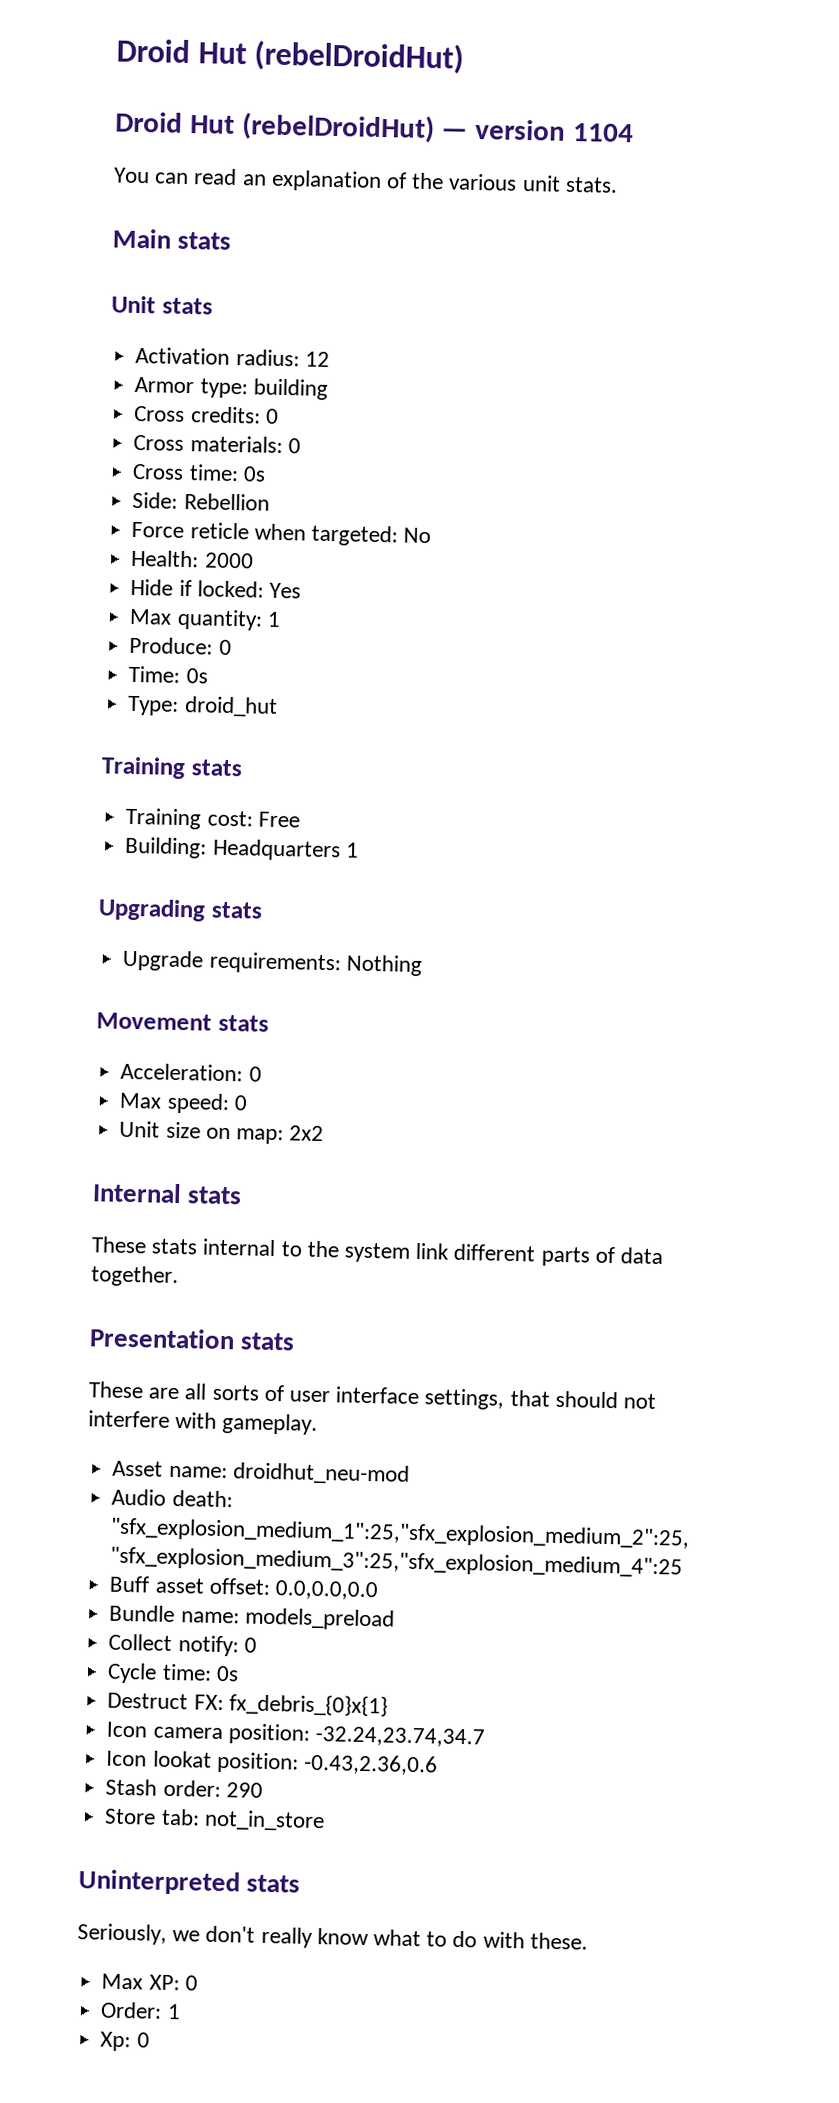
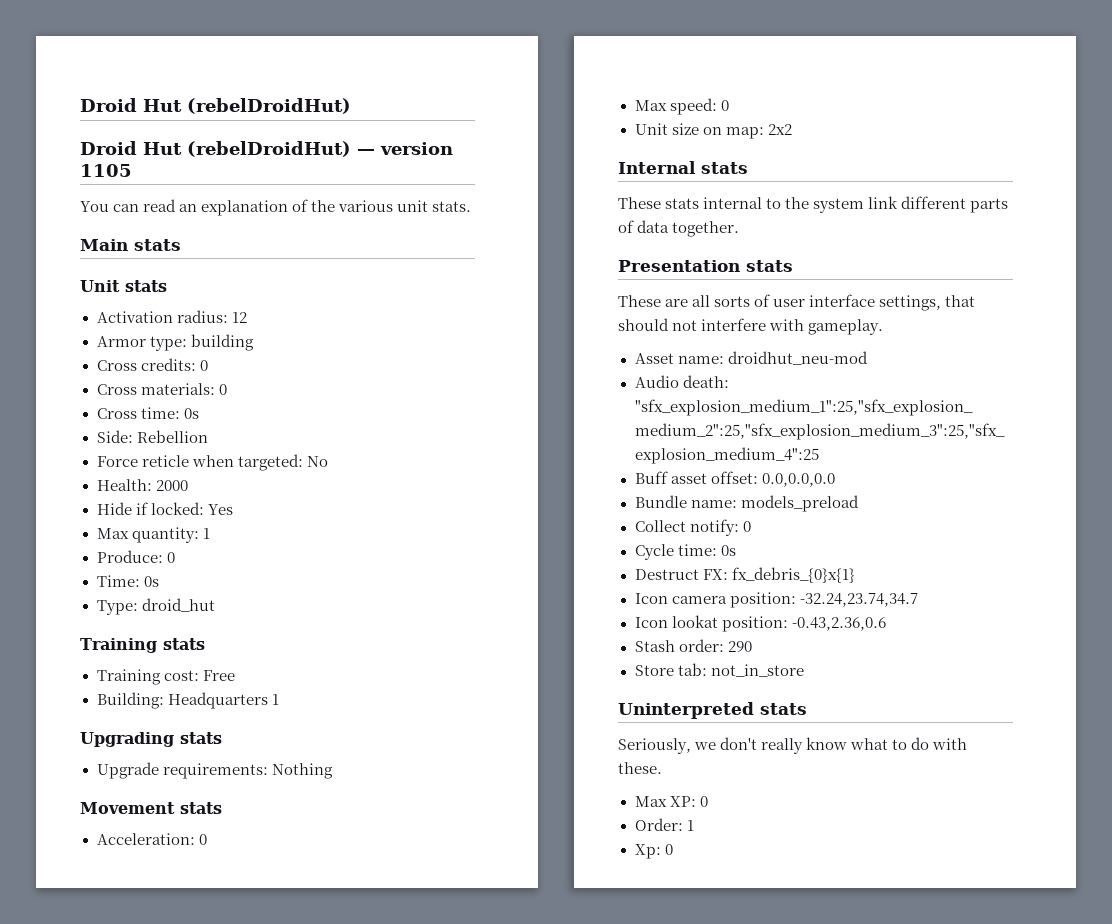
[572,122,635,143] 1104 -> [80,164,132,177] 1105

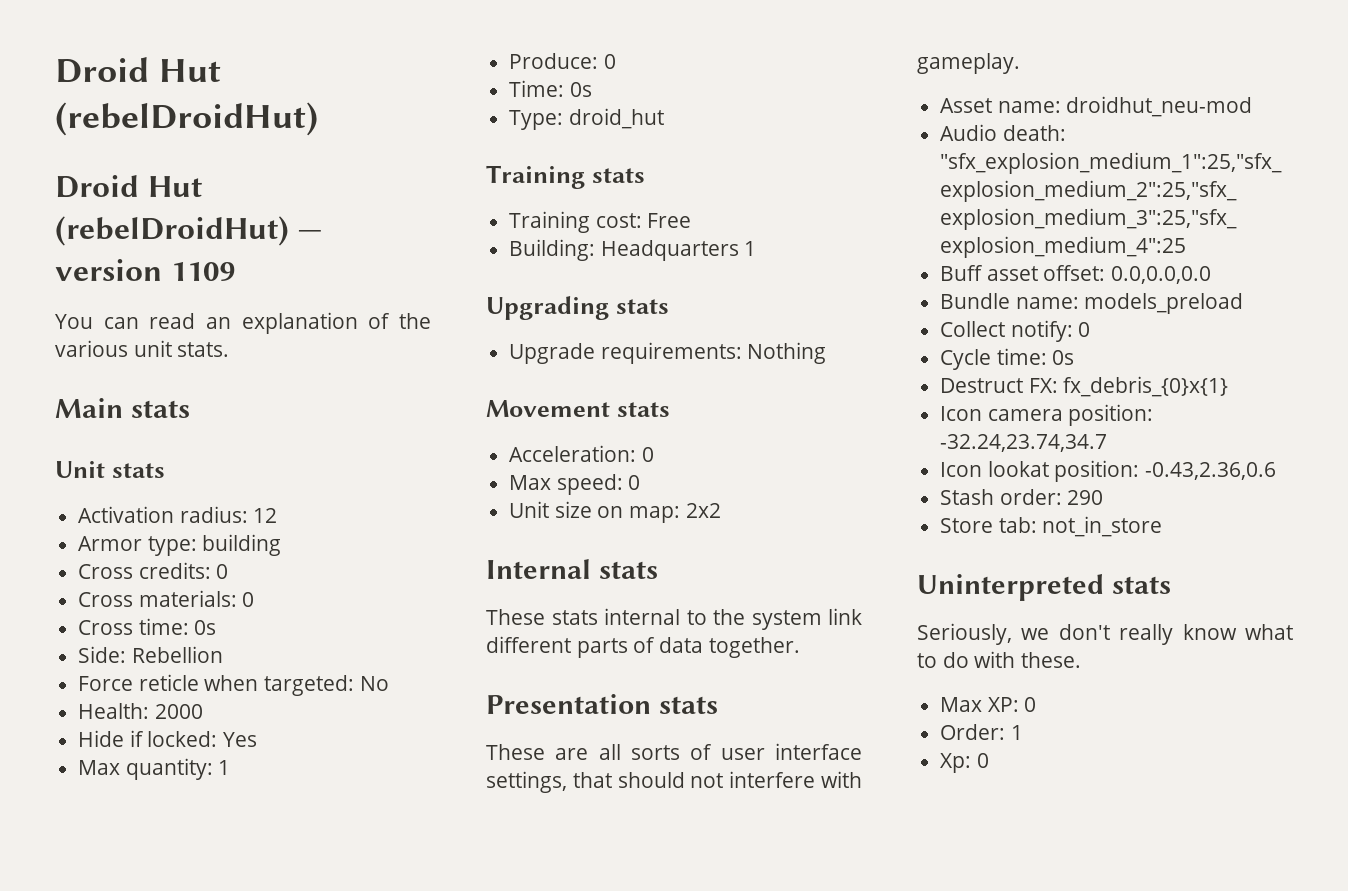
[80,164,132,177] 1105 -> [170,262,235,281] 1109

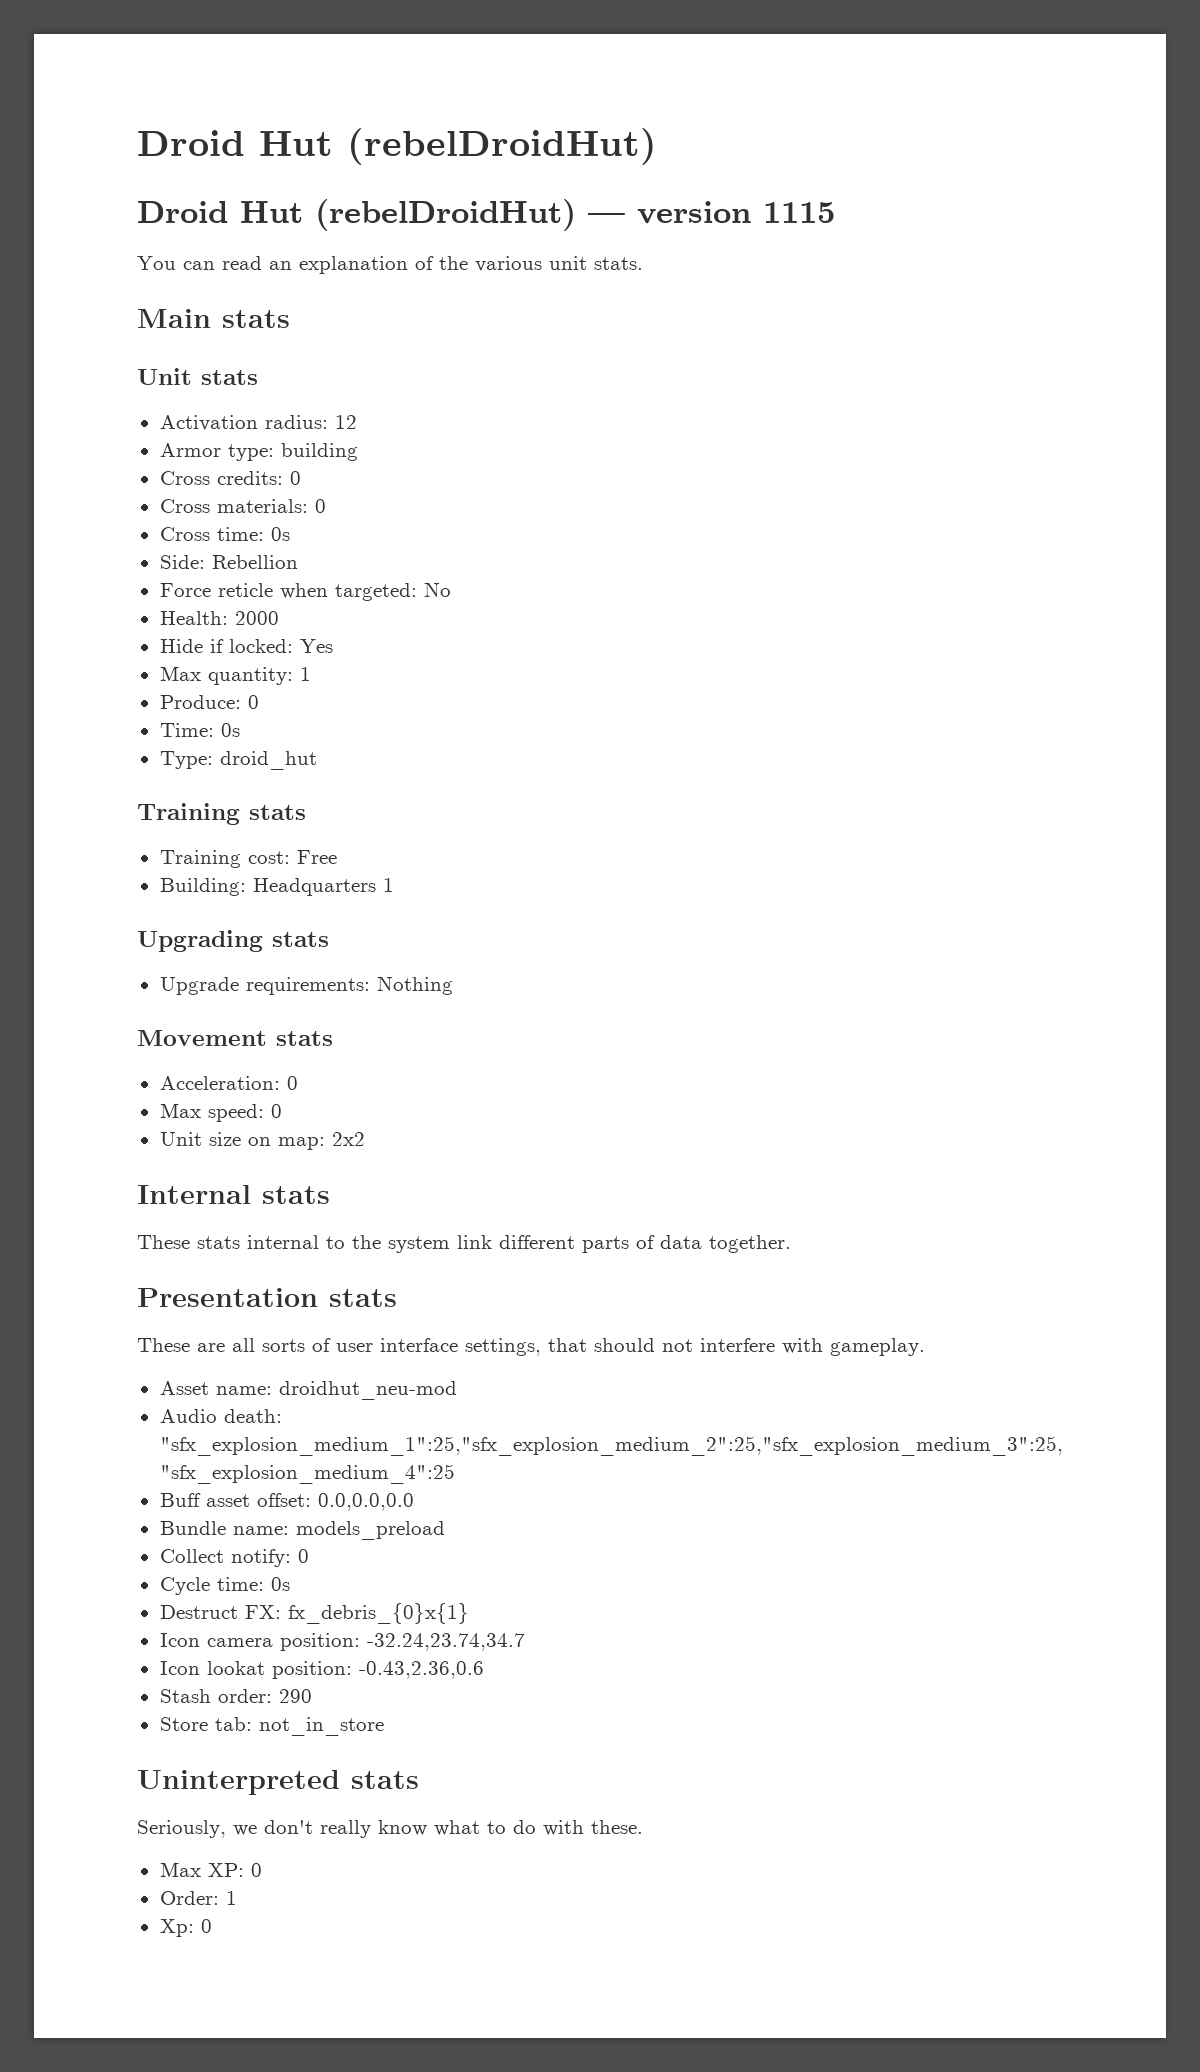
[170,262,235,281] 1109 -> [763,202,835,223] 1115

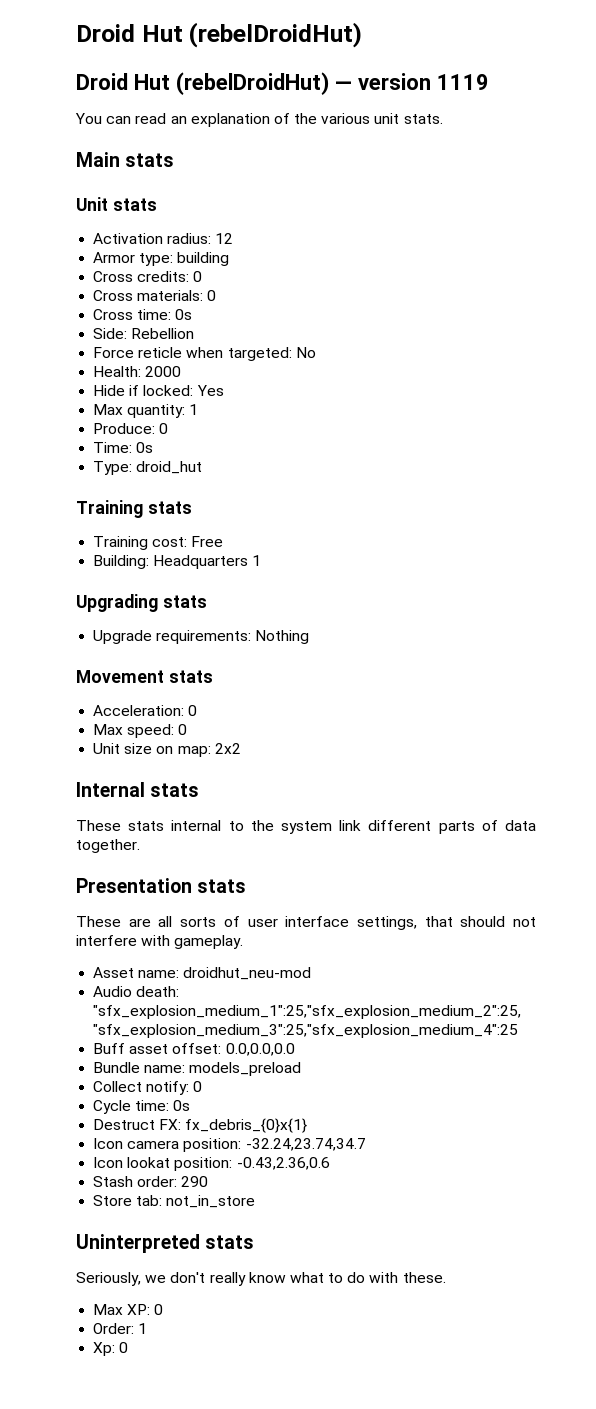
[763,202,835,223] 1115 -> [436,74,489,90] 1119

